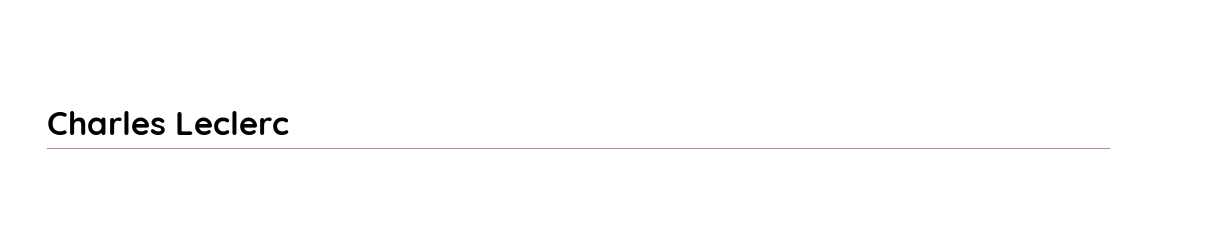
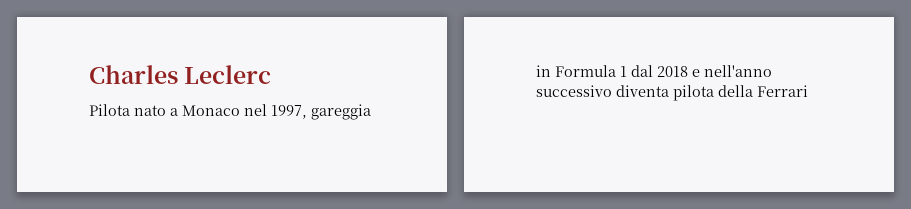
(289, 123) none -> [89,104,371,120] [536,65,772,77] [536,85,808,101] // Pilota nato a Monaco nel 1997, gareggia in Formula 1 dal 2018 e nell'anno successivo diventa pilota della Ferrari

